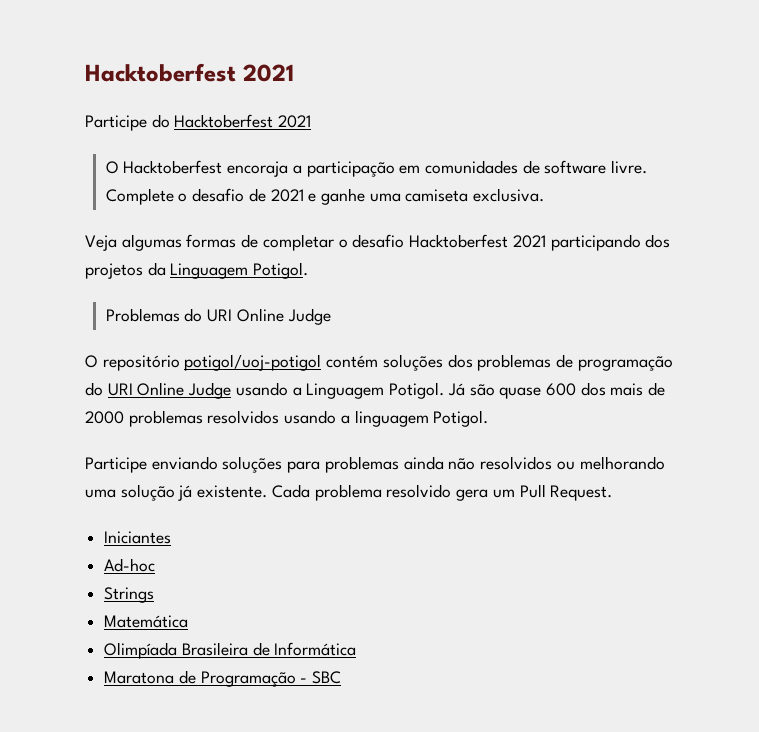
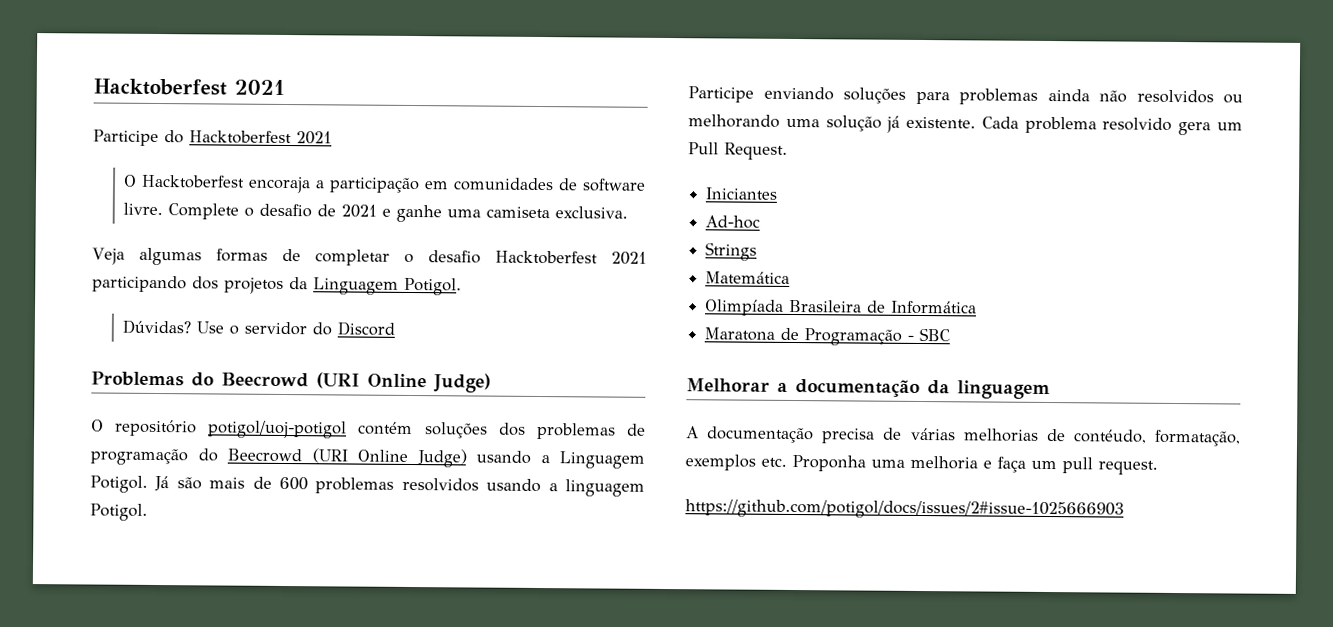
[105,308,331,325] Problemas do URI Online Judge -> [122,319,396,336] [91,371,491,393] Dúvidas? Use o servidor do Discord // Problemas do Beecrowd (URI Online Judge)
[107,382,232,399] URI Online Judge -> [227,448,467,468] Beecrowd (URI Online Judge)
[499,382,606,399] quase 600 dos -> (202, 483) none
[85,411,124,424] 2000 -> [279,476,308,491] 600
(342, 677) none -> [686,378,1050,400] [686,426,1241,447] [685,454,1158,475] [685,499,1124,520] // Melhorar a documentação da linguagem // A documentação precisa de várias melhorias de contéudo, formatação, exemplos etc. Proponha uma melhoria e faça um pull request. // https://github.com/potigol/docs/issues/2#issue-1025666903

